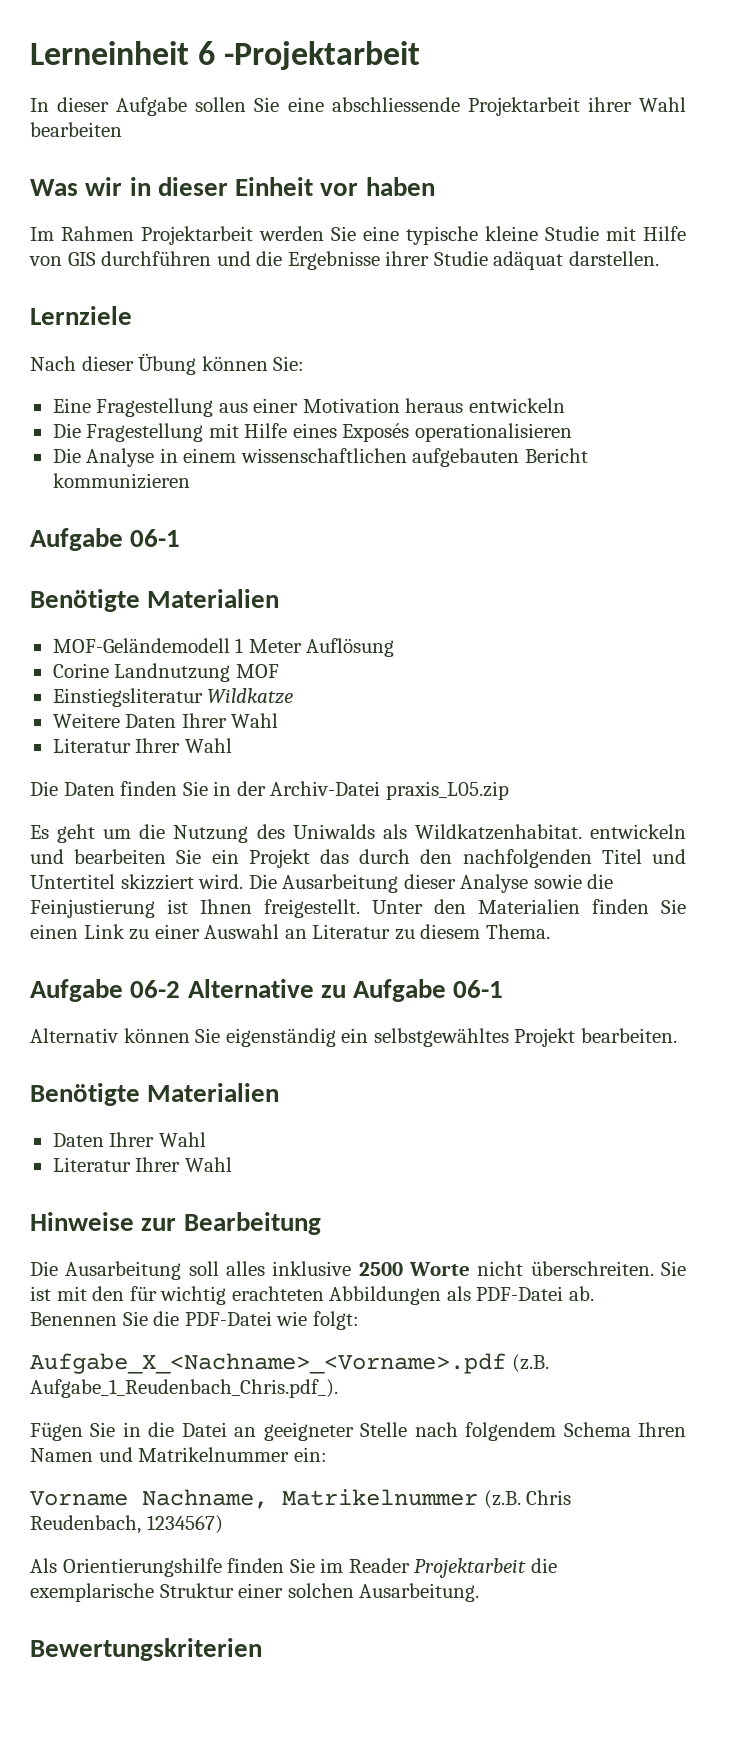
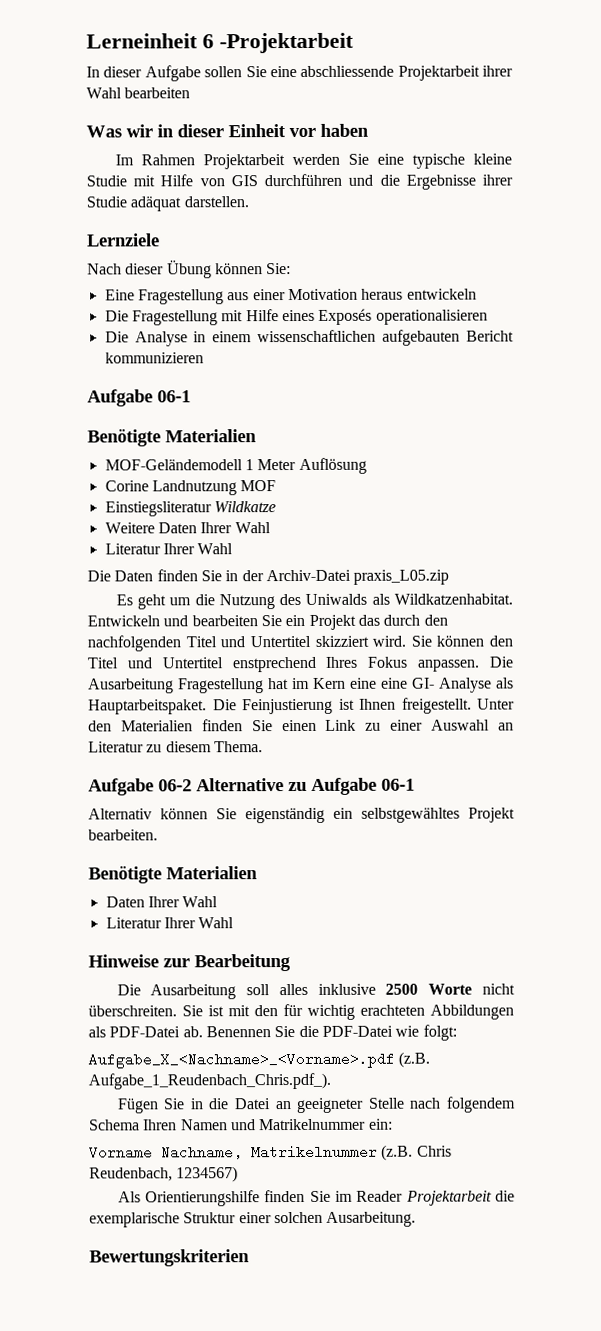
[590,824,686,839] entwickeln -> [87,615,160,627] Entwickeln
[248,874,614,893] Die Ausarbeitung dieser Analyse sowie die -> [410,635,513,647] [87,656,514,673] [88,677,514,694] [88,699,237,715] Sie können den Titel und Untertitel enstprechend Ihres Fokus anpassen. Die Ausarbeitung Fragestellung hat im Kern eine eine GI- Analyse als Hauptarbeitspaket. Die

